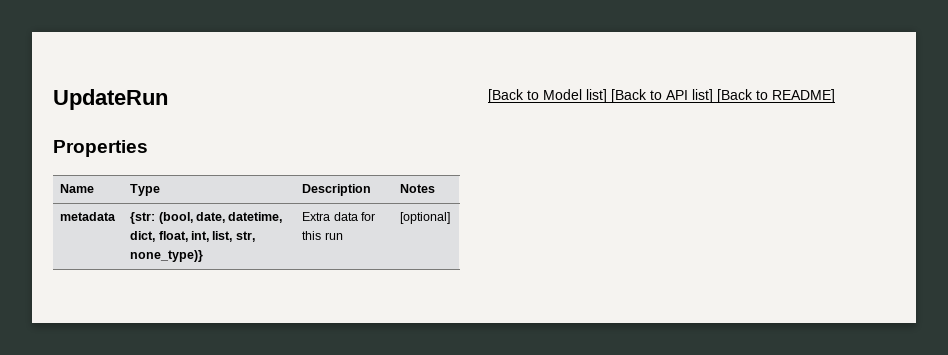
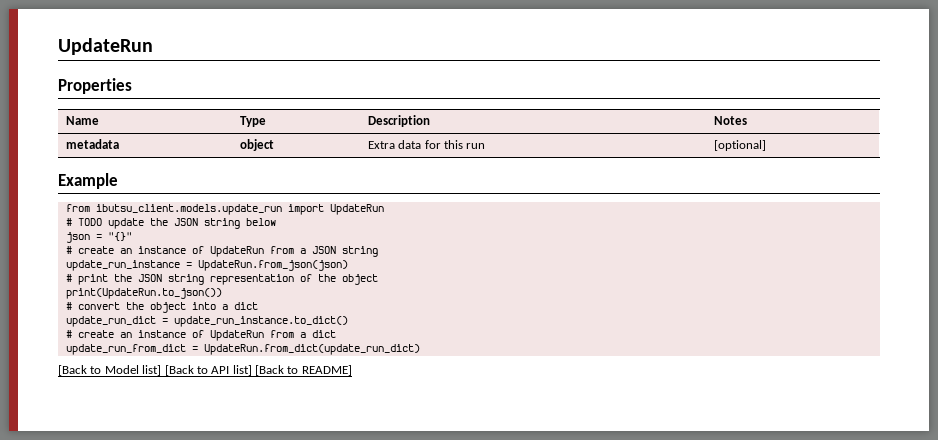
[130,212,283,224] [130,231,255,242] [130,250,204,262] {str: (bool, date, datetime, dict, float, int, list, str, none_type)} -> [239,139,274,151] object
(451, 218) none -> [58,173,118,189] [65,204,384,215] [65,218,276,229] [65,232,132,243] [65,246,378,257] [65,260,348,271] [65,274,378,285] [65,288,222,299] [65,302,258,313] [65,316,348,327] [65,330,336,341] [65,344,420,355] // Example // from ibutsu_client.models.update_run import UpdateRun // # TODO update the JSON string below // json = "{}" // # create an instance of UpdateRun from a JSON string // update_run_instance = UpdateRun.from_json(json) // # print the JSON string representation of the object // print(UpdateRun.to_json()) // # convert the object into a dict // update_run_dict = update_run_instance.to_dict() // # create an instance of UpdateRun from a dict // update_run_from_dict = UpdateRun.from_dict(update_run_dict)

